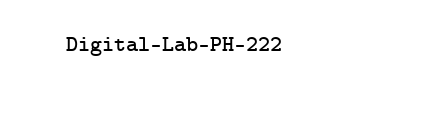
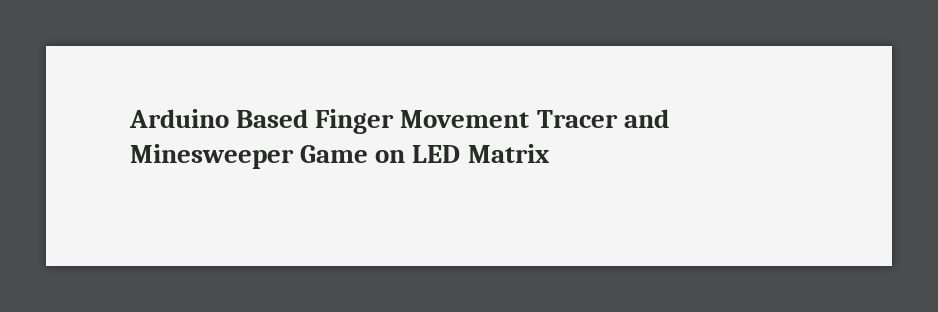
[66,37,282,56] Digital-Lab-PH-222 -> [129,109,669,134] [130,144,549,169] Arduino Based Finger Movement Tracer and Minesweeper Game on LED Matrix

